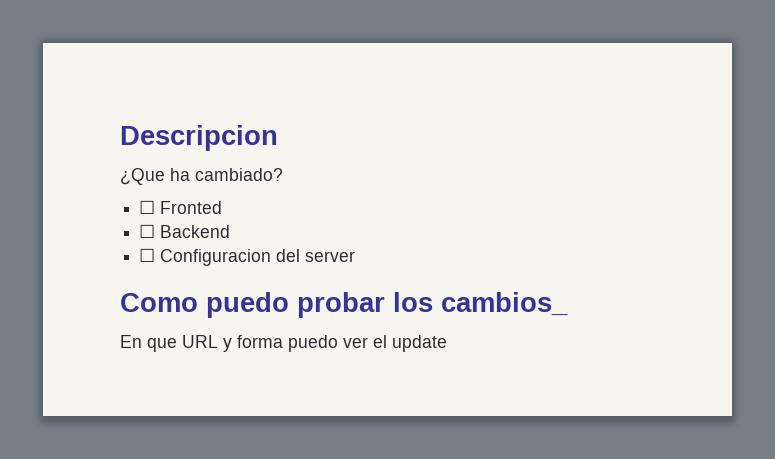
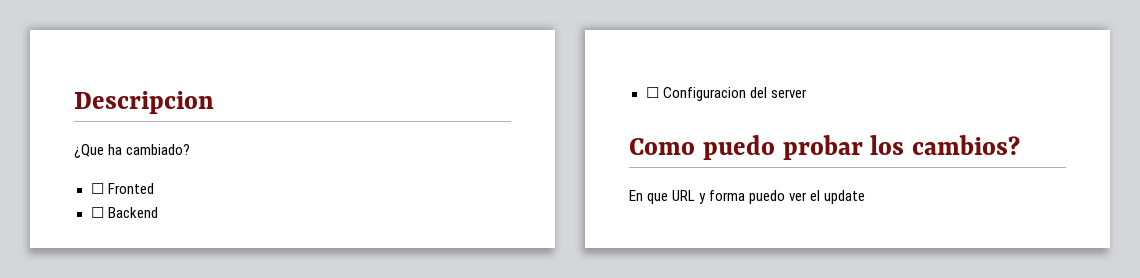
[441,292,568,316] cambios_ -> [912,135,1021,155] cambios?

